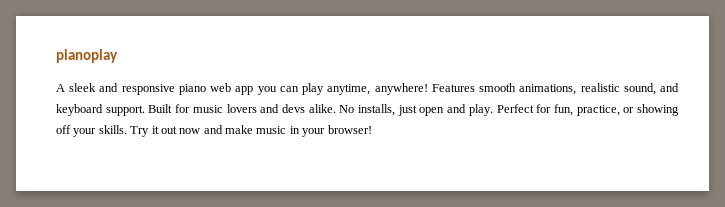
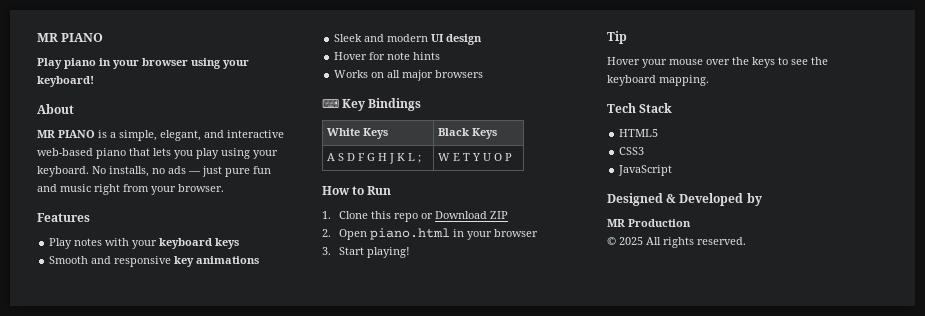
[56,49,118,63] [56,83,680,95] [56,104,679,116] [56,125,372,137] pianoplay // A sleek and responsive piano web app you can play anytime, anywhere! Features smooth animations, realistic sound, and keyboard support. Built for music lovers and devs alike. No installs, just open and play. Perfect for fun, practice, or showing off your skills. Try it out now and make music in your browser! -> [37,33,104,42] [37,58,249,69] [37,76,94,87] [37,104,74,114] [37,130,284,141] [37,148,278,159] [37,166,271,177] [37,184,224,195] [37,213,90,222] [49,238,240,249] [49,256,260,267] [334,34,483,45] [334,52,441,60] [334,70,484,81] [322,98,422,111] [326,128,388,139] [437,128,497,139] [326,153,421,164] [437,153,512,161] [322,186,392,195] [322,211,509,222] [322,228,539,240] [322,247,411,258] [607,31,627,44] [607,57,828,68] [607,75,709,86] [607,103,673,113] [619,129,659,137] [619,147,645,155] [618,165,673,176] [607,193,762,206] [607,219,691,227] [607,237,746,248] MR PIANO // Play piano in your browser using your keyboard! // About // MR PIANO is a simple, elegant, and interactive web-based piano that lets you play using your keyboard. No installs, no ads — just pure fun and music right from your browser. // Features // Play notes with your keyboard keys // Smooth and responsive key animations // Sleek and modern UI design // Hover for note hints // Works on all major browsers // ⌨ Key Bindings // White Keys | Black Keys // A S D F G H J K L ; | W E T Y U O P // How to Run // 1. Clone this repo or Download ZIP // 2. Open piano.html in your browser // 3. Start playing! // Tip // Hover your mouse over the keys to see the keyboard mapping. // Tech Stack // HTML5 // CSS3 // JavaScript // Designed & Developed by // MR Production // © 2025 All rights reserved.

